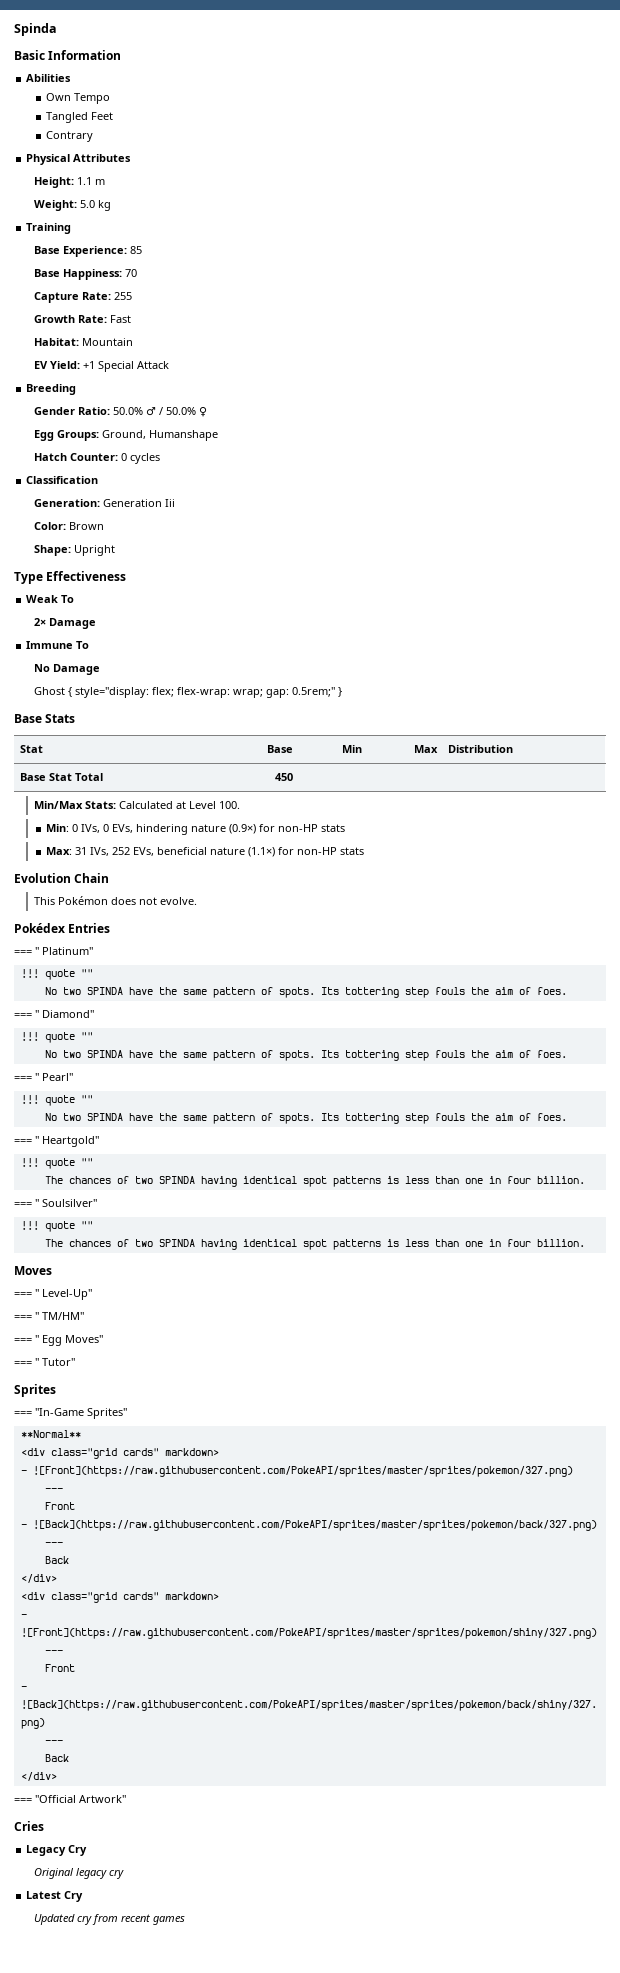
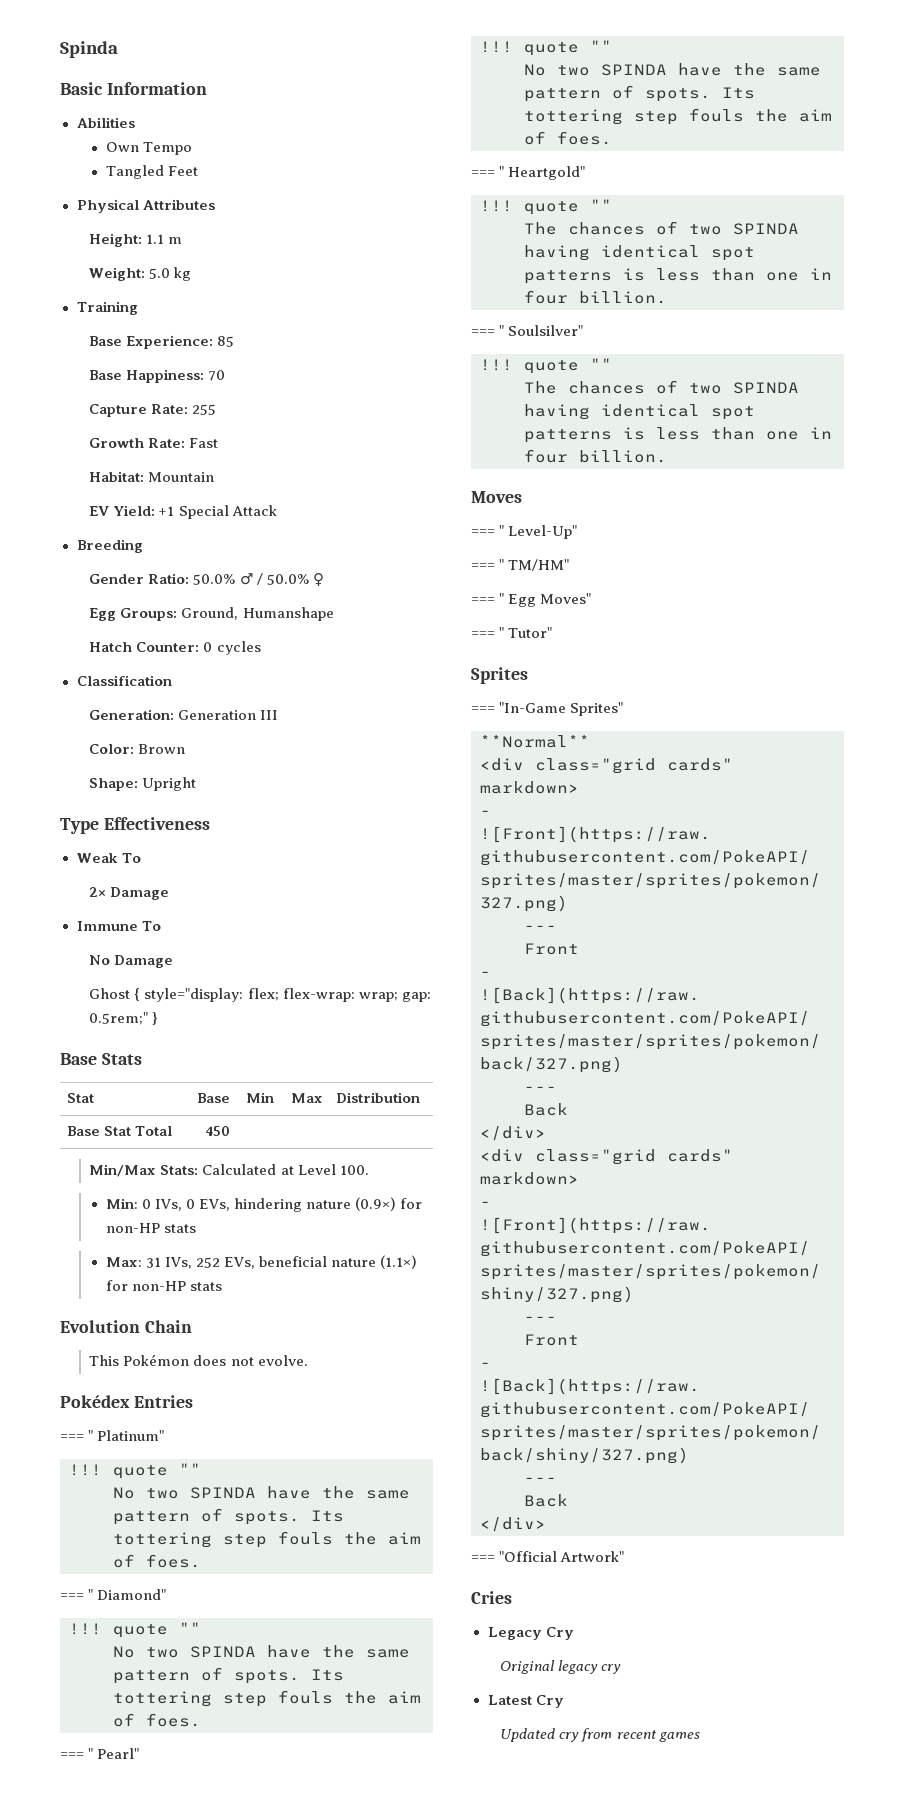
[45,131,93,142] // Contrary -> (198, 171) none
[164,499,175,507] Iii -> [260,710,279,720] III

